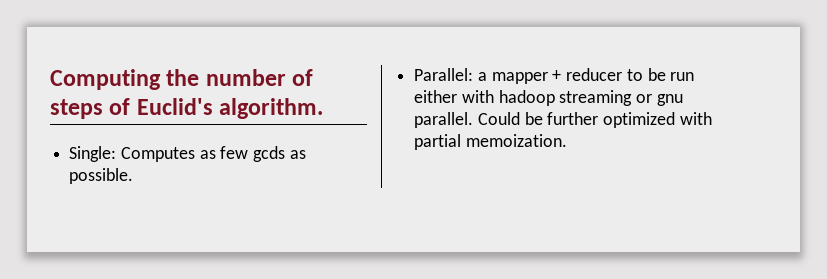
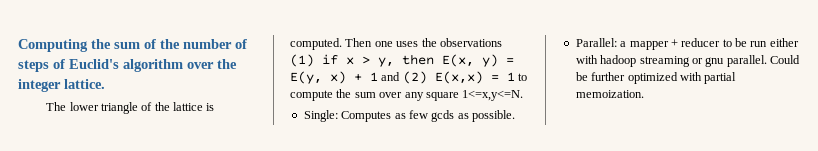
(200, 77) none -> [114,39,180,49] sum of the
[219,98,324,119] algorithm. -> [123,59,237,72] [18,79,105,92] [46,102,215,114] [290,38,502,50] [290,54,514,67] [290,71,528,84] [290,89,524,101] algorithm over the integer lattice. // The lower triangle of the lattice is computed. Then one uses the observations (1) if x > y, then E(x, y) = E(y, x) + 1 and (2) E(x,x) = 1 to compute the sum over any square 1<=x,y<=N.

